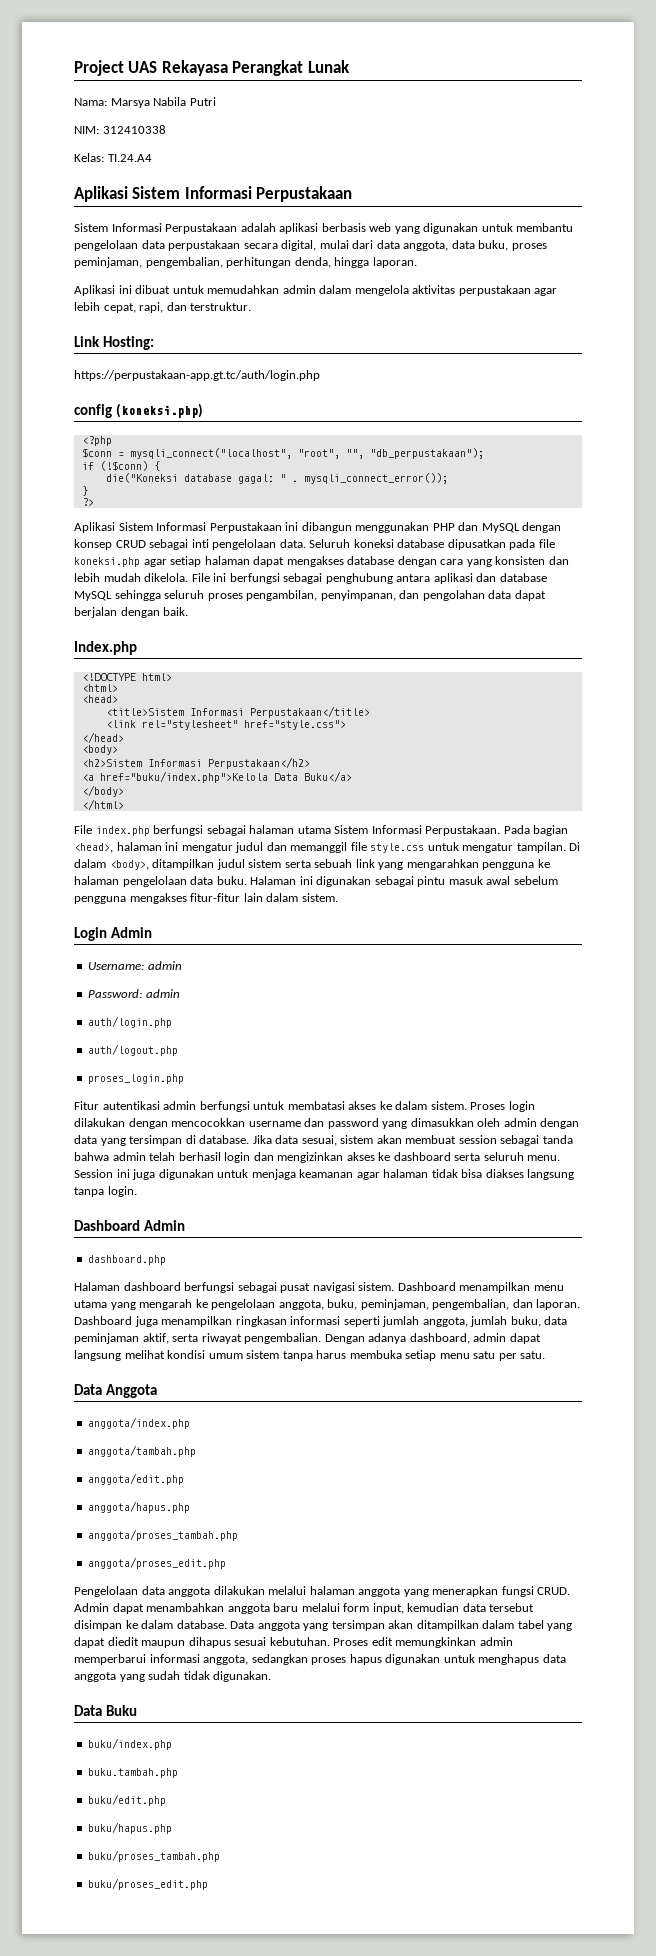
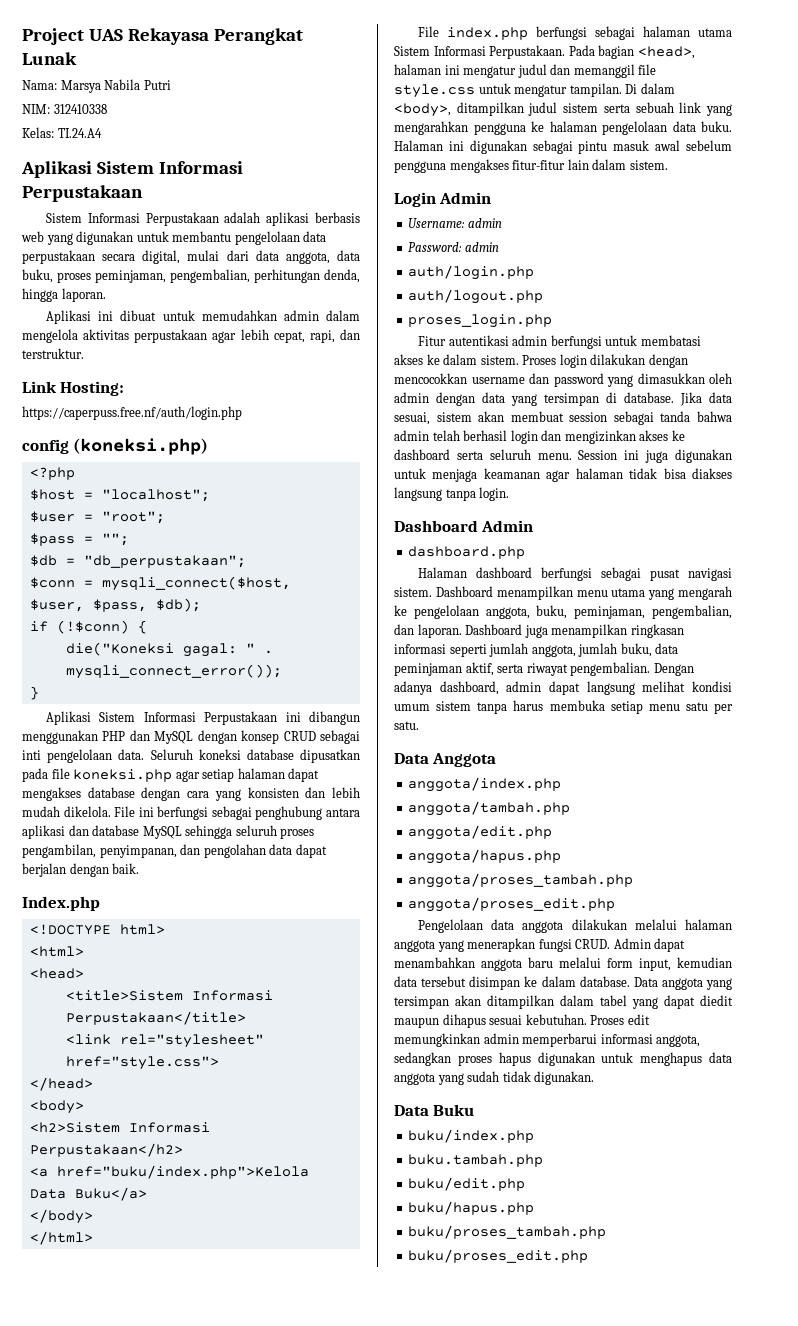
[74,370,320,381] https://perpustakaan-app.gt.tc/auth/login.php -> [22,406,242,420] https://caperpuss.free.nf/auth/login.php
[81,448,484,459] $conn = mysqli_connect("localhost", "root", "", "db_perpustakaan"); -> [29,489,210,502] [29,511,165,524] [29,533,129,546] [29,555,246,568] [29,576,291,591] [29,598,201,612] $host = "localhost"; // $user = "root"; // $pass = ""; // $db = "db_perpustakaan"; // $conn = mysqli_connect($host, $user, $pass, $db);
[183,474,232,482] database -> (174, 649) none
[81,498,94,506] // ?> -> (39, 693) none

